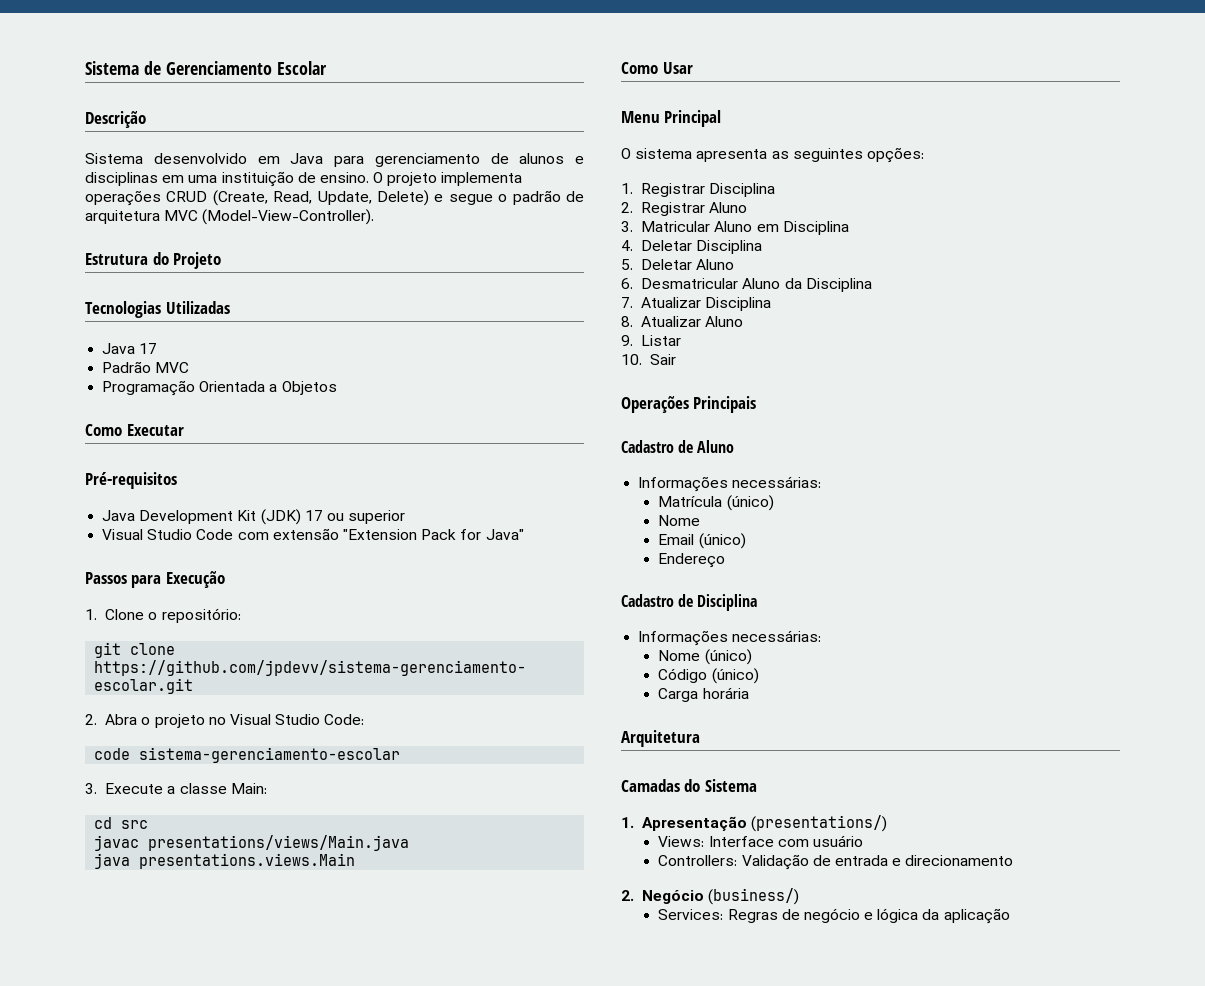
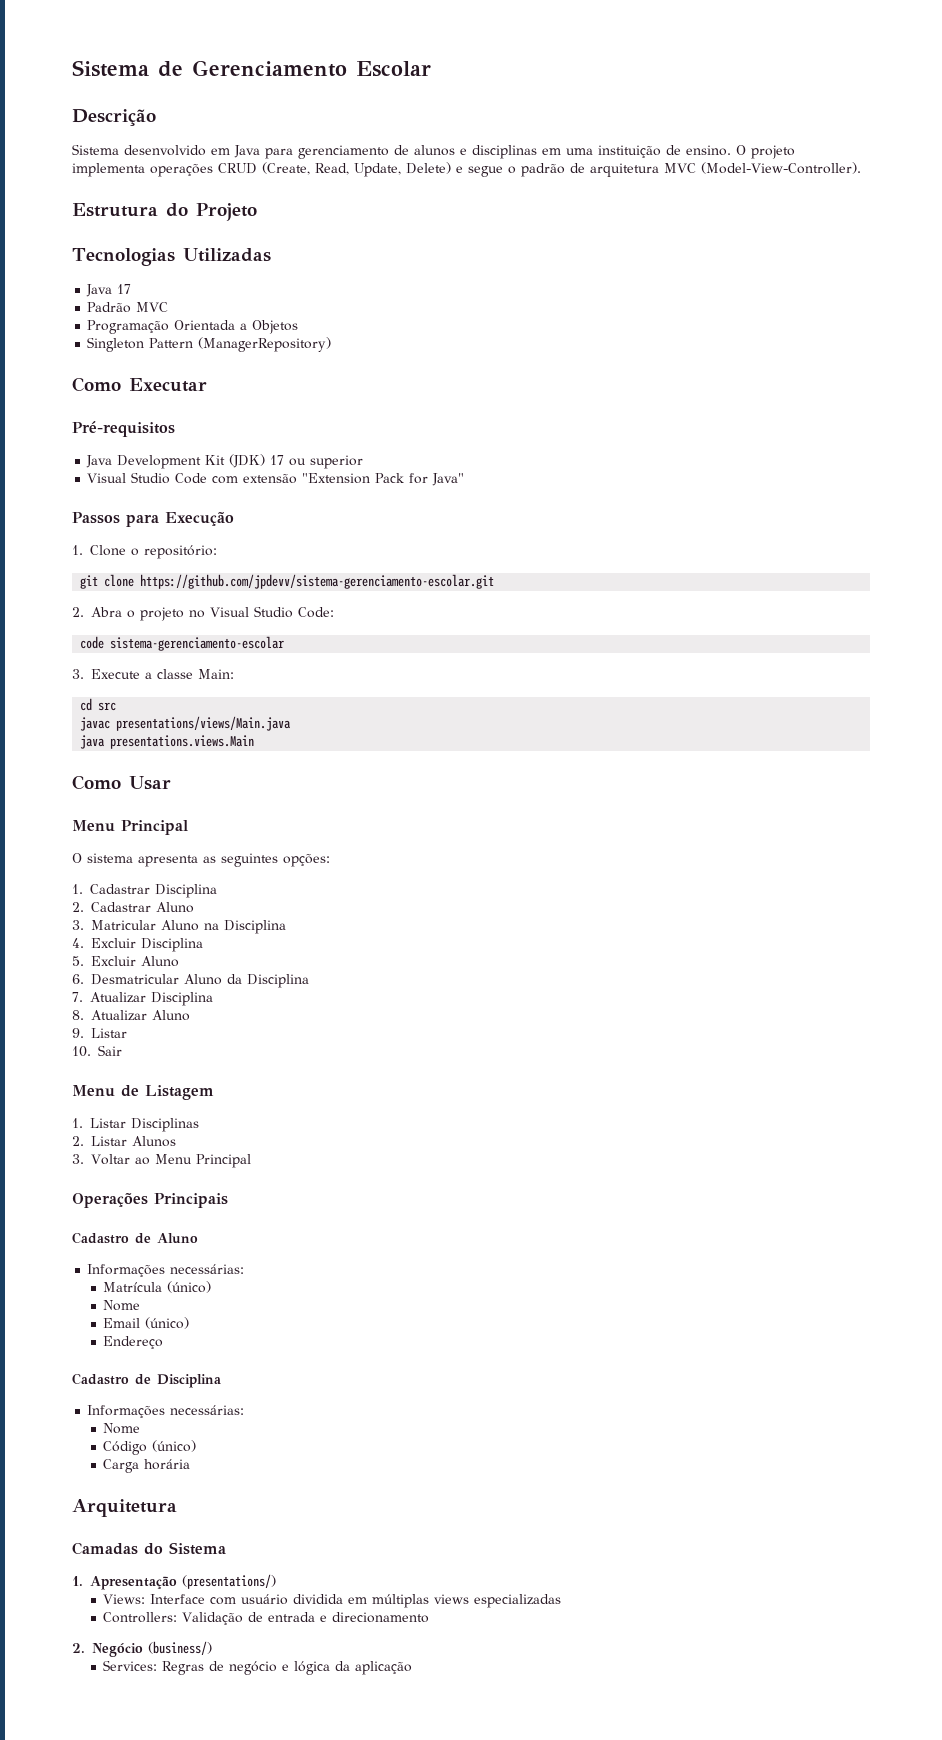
(337, 388) none -> [87,337,332,352] // Singleton Pattern (ManagerRepository)
[641,183,706,197] Registrar -> [90,884,150,894] Cadastrar
[641,202,706,216] Registrar -> [91,902,151,912] Cadastrar
[756,224,779,232] em -> [204,923,219,930] na
[641,240,693,251] Deletar -> [91,938,136,948] Excluir
[641,259,693,270] Deletar -> [91,956,136,966] Excluir
(676, 359) none -> [72,1085,214,1100] [72,1118,199,1132] [72,1136,176,1147] [72,1154,251,1168] // Menu de Listagem // 1. Listar Disciplinas // 2. Listar Alunos // 3. Voltar ao Menu Principal
[704,649,752,665] (único) -> (141, 1428) none
(863, 841) none -> [293,1594,562,1608] dividida em múltiplas views especializadas

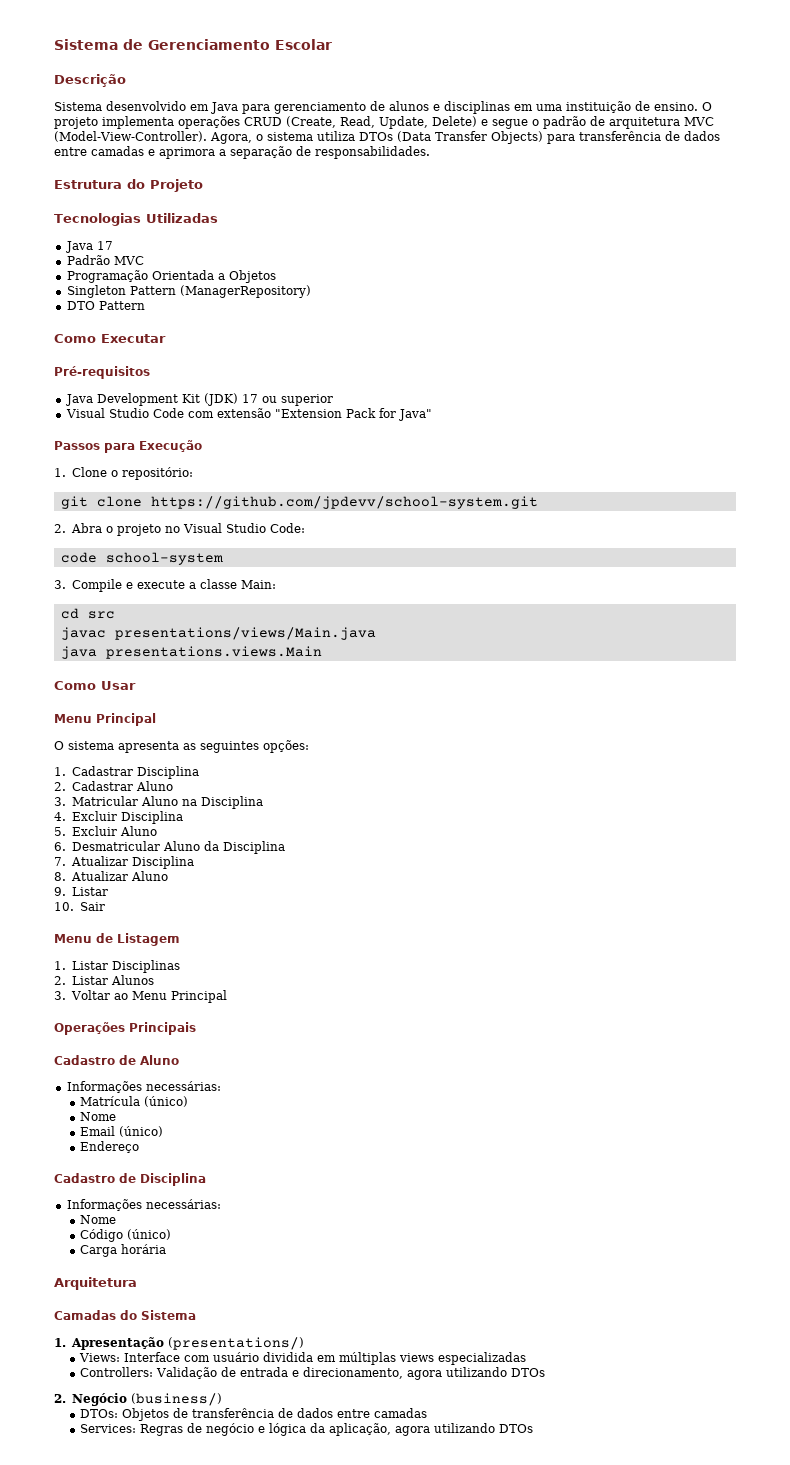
(861, 168) none -> [210,131,720,144] [54,146,430,159] Agora, o sistema utiliza DTOs (Data Transfer Objects) para transferência de dados entre camadas e aprimora a separação de responsabilidades.
(332, 344) none -> [66,301,145,310] // DTO Pattern
[140,574,495,589] https://github.com/jpdevv/sistema-gerenciamento-escolar.git -> [150,496,538,509] https://github.com/jpdevv/school-system.git
[110,636,285,651] [72,669,140,679] sistema-gerenciamento-escolar // 3. Execute -> [105,552,223,565] [54,579,185,592] school-system // 3. Compile e execute
[332,1612,430,1623] direcionamento -> [302,1367,545,1380] direcionamento, agora utilizando DTOs
(212, 1648) none -> [79,1408,427,1421] // DTOs: Objetos de transferência de dados entre camadas
[355,1661,413,1675] aplicação -> [328,1423,533,1436] aplicação, agora utilizando DTOs

